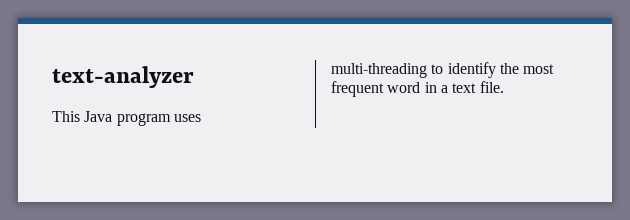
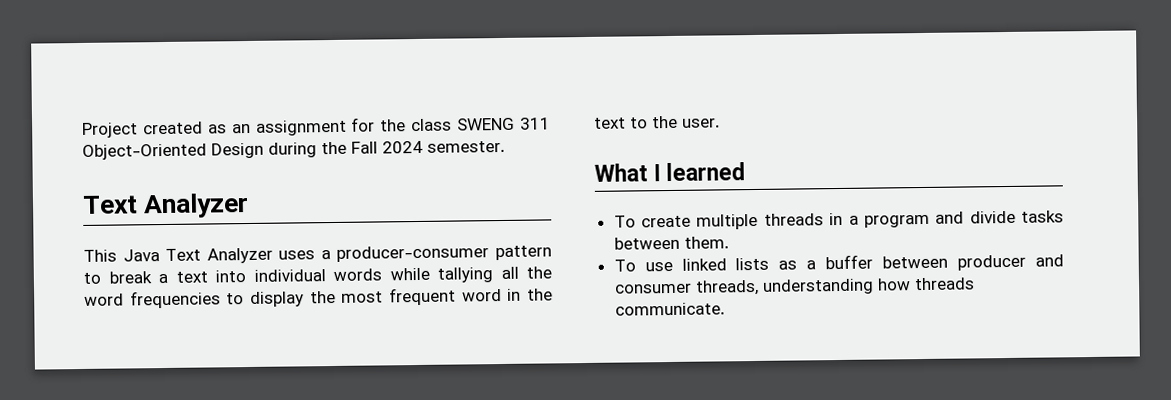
[52,66,194,88] [52,111,201,126] [331,62,496,78] text-analyzer // This Java program uses multi-threading to identify -> [82,117,552,138] [82,140,505,160] [82,192,250,219] [83,245,552,264] [83,266,552,284] [84,290,304,309] Project created as an assignment for the class SWENG 311 Object-Oriented Design during the Fall 2024 semester. // Text Analyzer // This Java Text Analyzer uses a producer-consumer pattern to break a text into individual words while tallying all the word frequencies to display
[440,81,504,93] a text file. -> [527,288,553,301] [594,115,720,129] [594,162,746,182] [613,210,1064,230] [613,236,729,250] [613,254,1064,272] [614,277,975,296] [614,302,725,316] the text to the user. // What I learned // To create multiple threads in a program and divide tasks between them. // To use linked lists as a buffer between producer and consumer threads, understanding how threads communicate.

